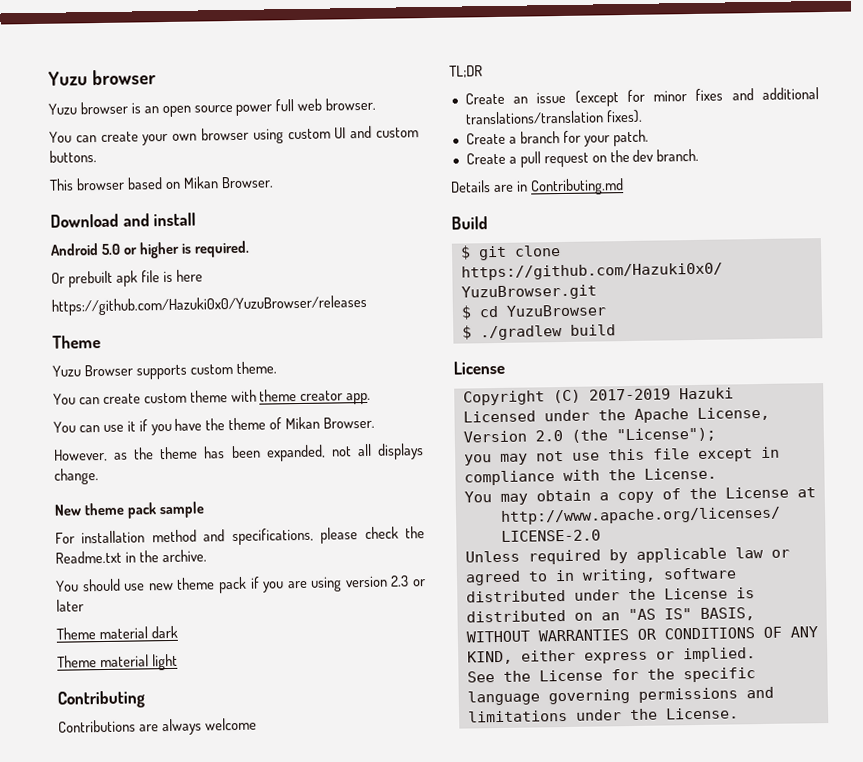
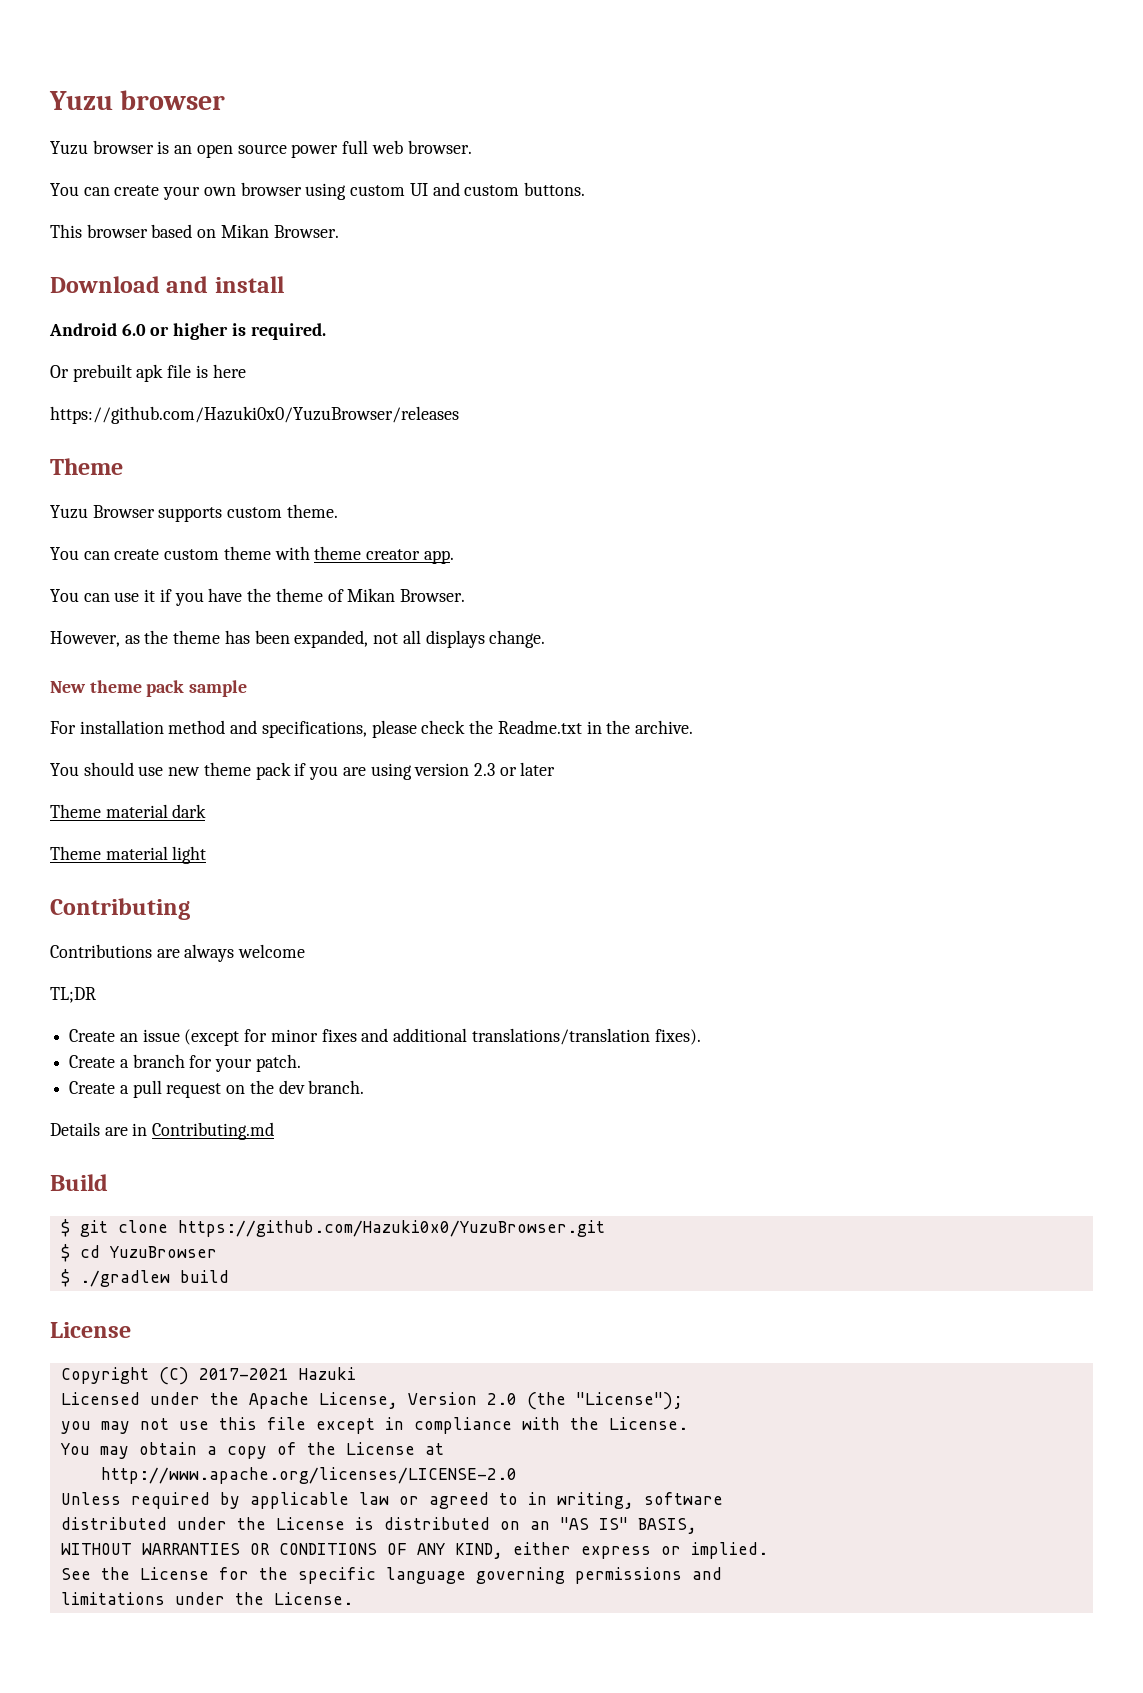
[100,243,121,256] 5.0 -> [121,323,146,336] 6.0
[588,388,671,401] 2017-2019 -> [198,1368,289,1380] 2017-2021

